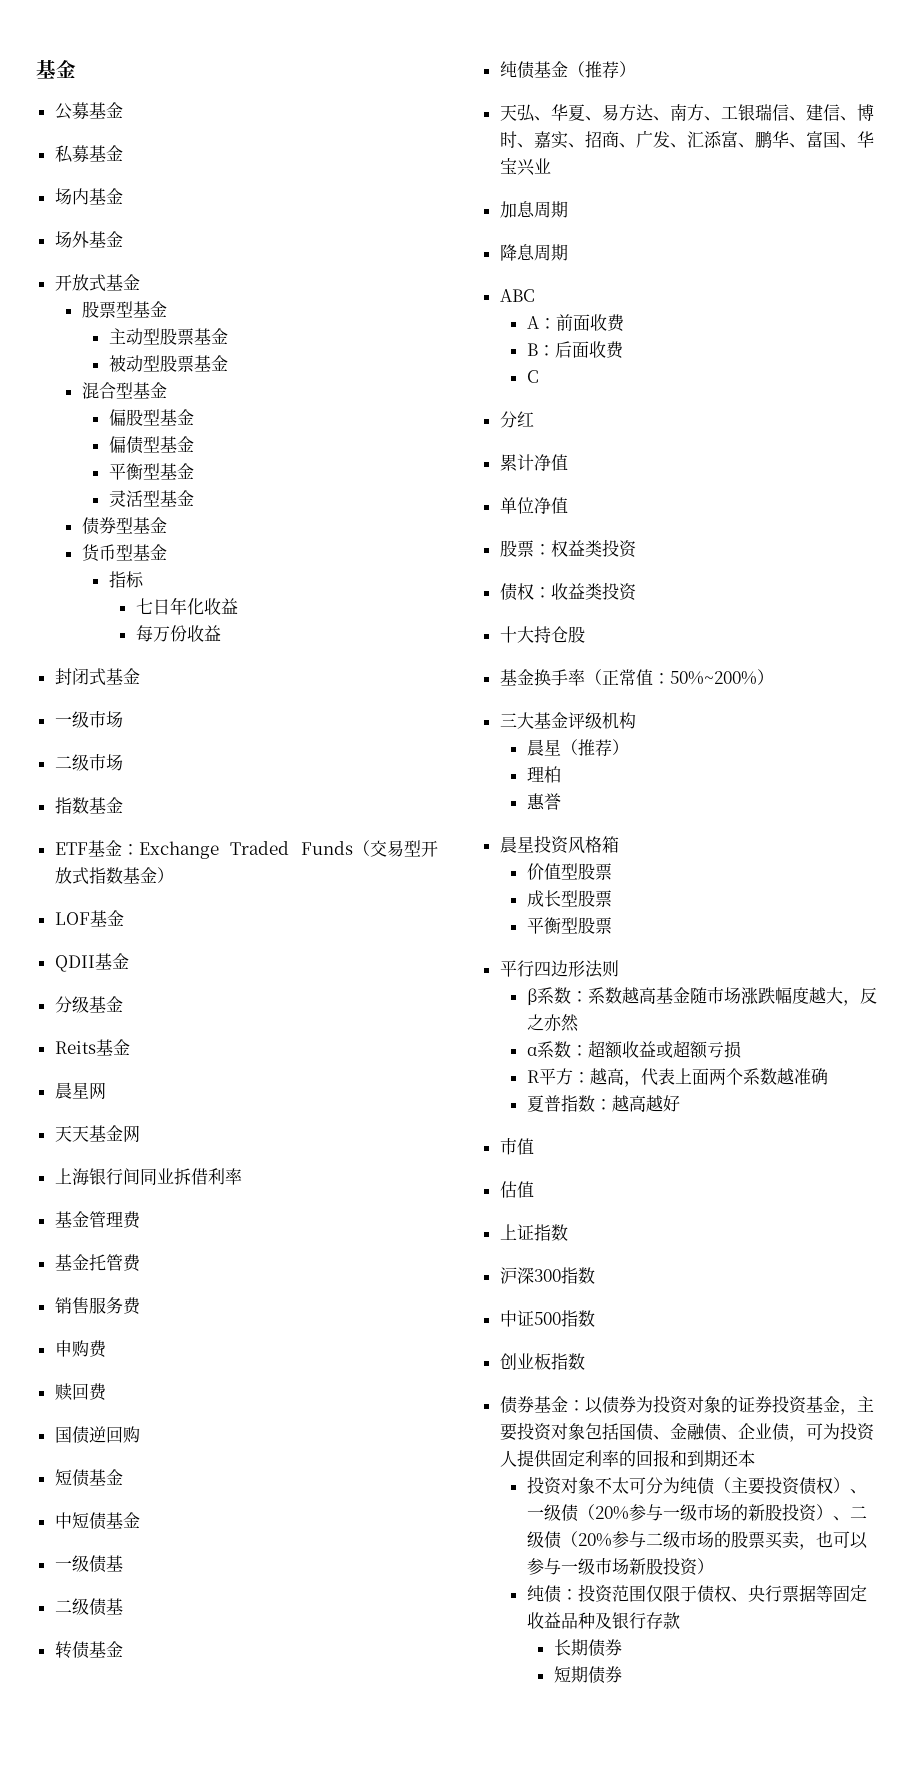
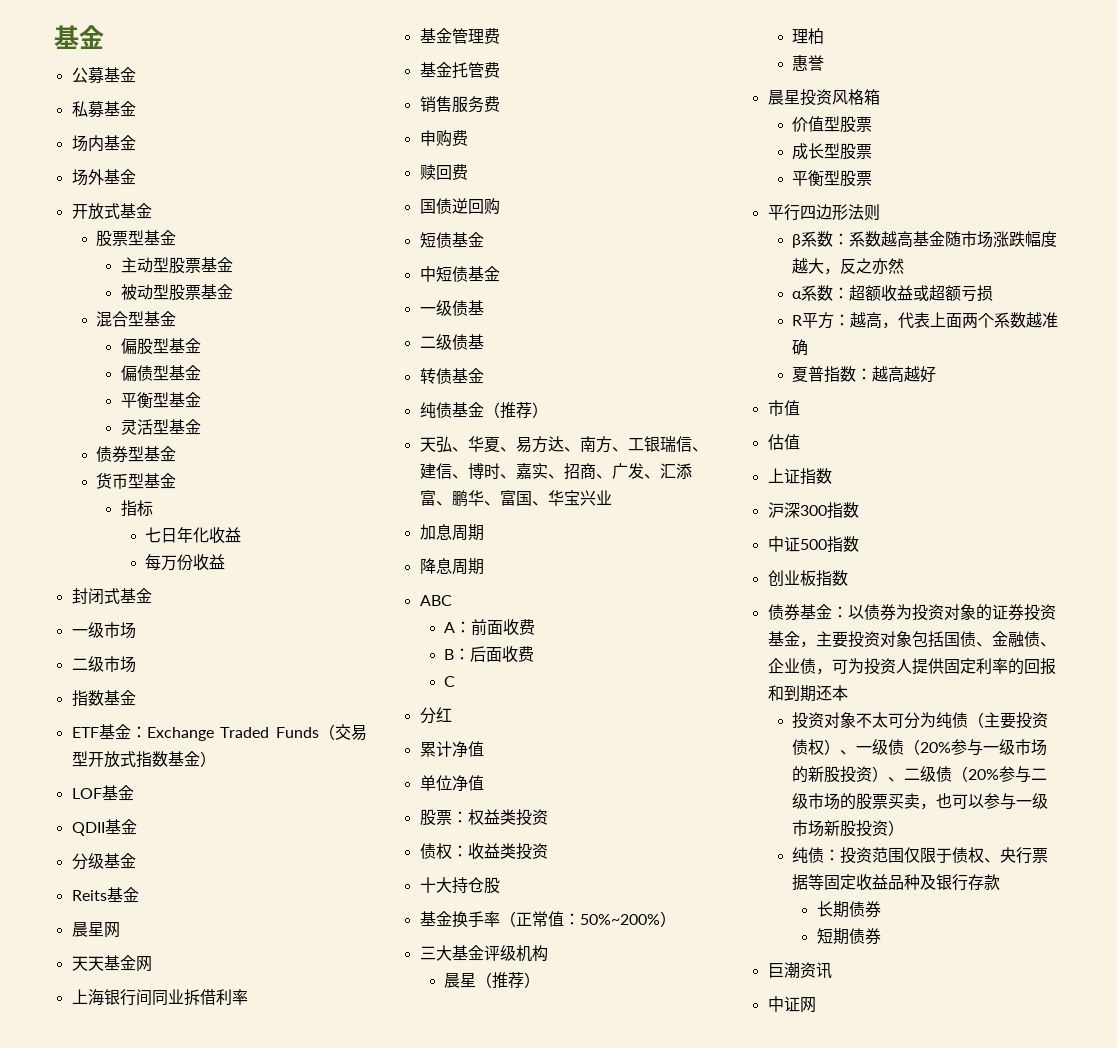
(622, 1674) none -> [767,962,832,979] [767,996,816,1013] // 巨潮资讯 // 中证网

